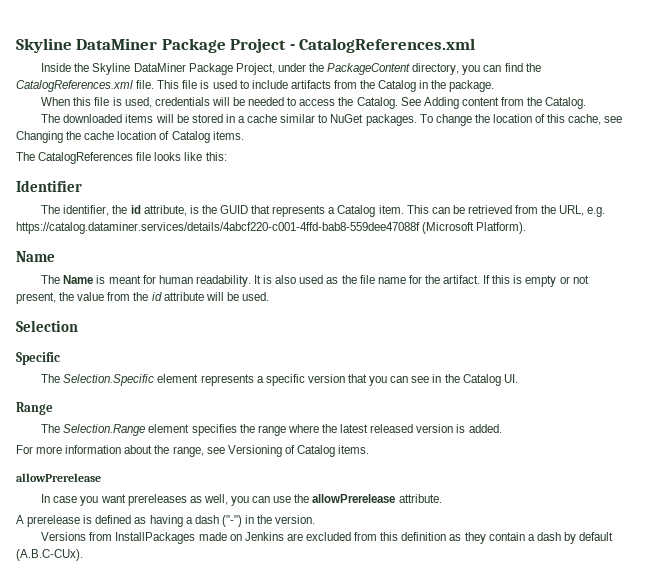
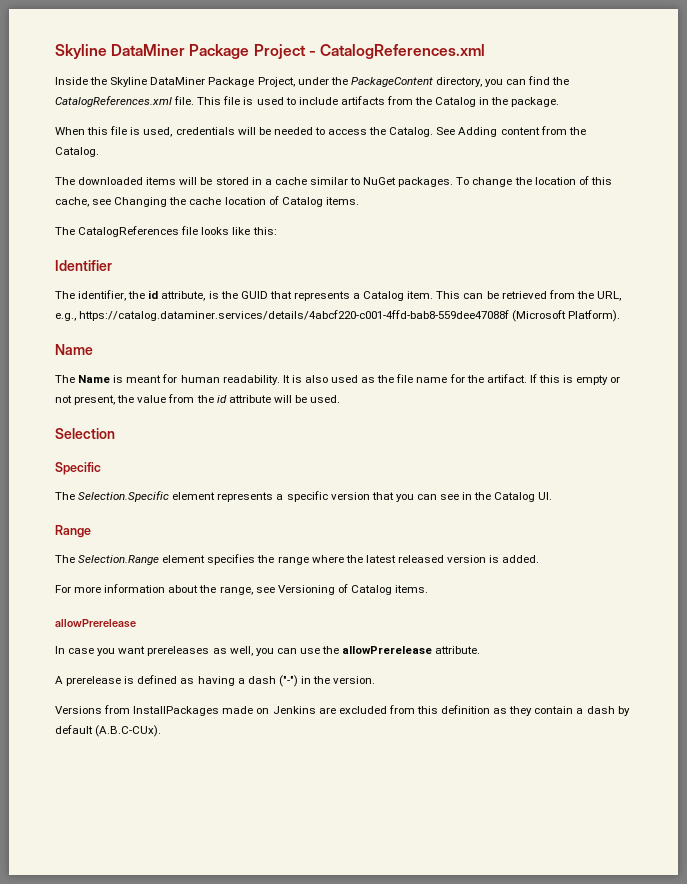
[587,207,606,217] e.g. -> [55,313,76,321] e.g.,

